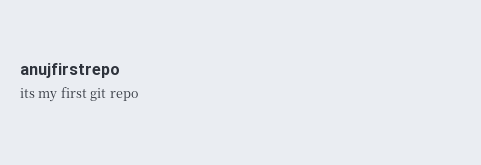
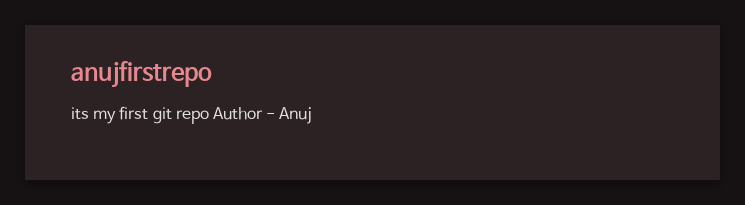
(138, 96) none -> [212,107,313,124] Author - Anuj

